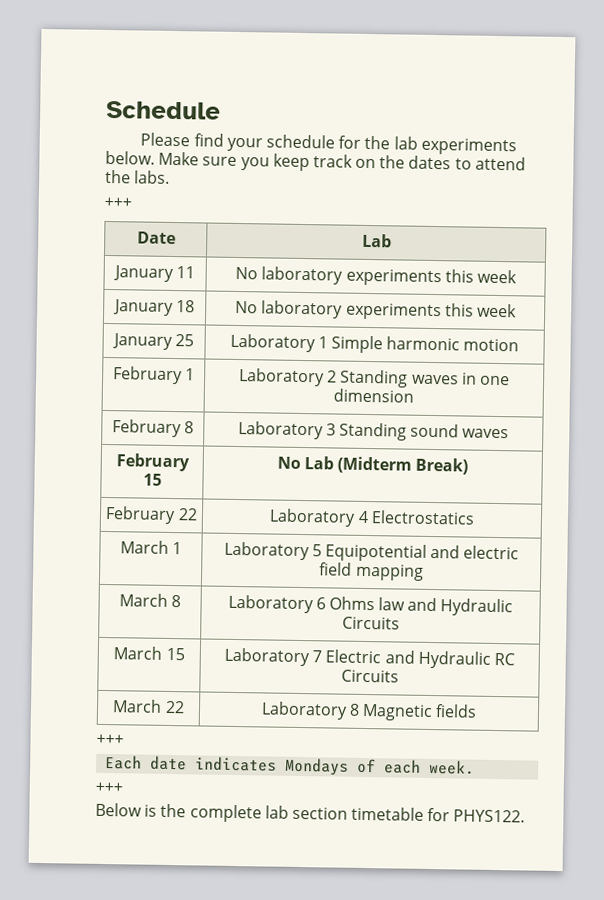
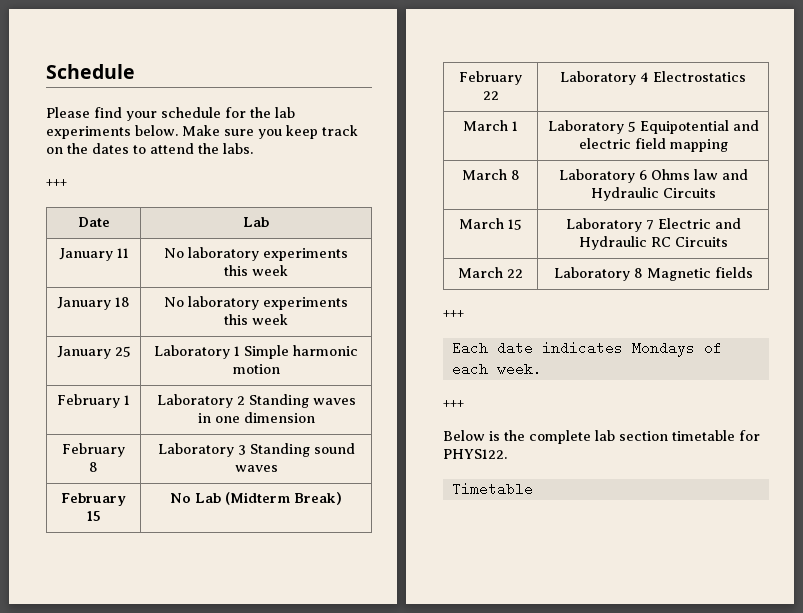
(526, 816) none -> [451,482,533,496] // Timetable

